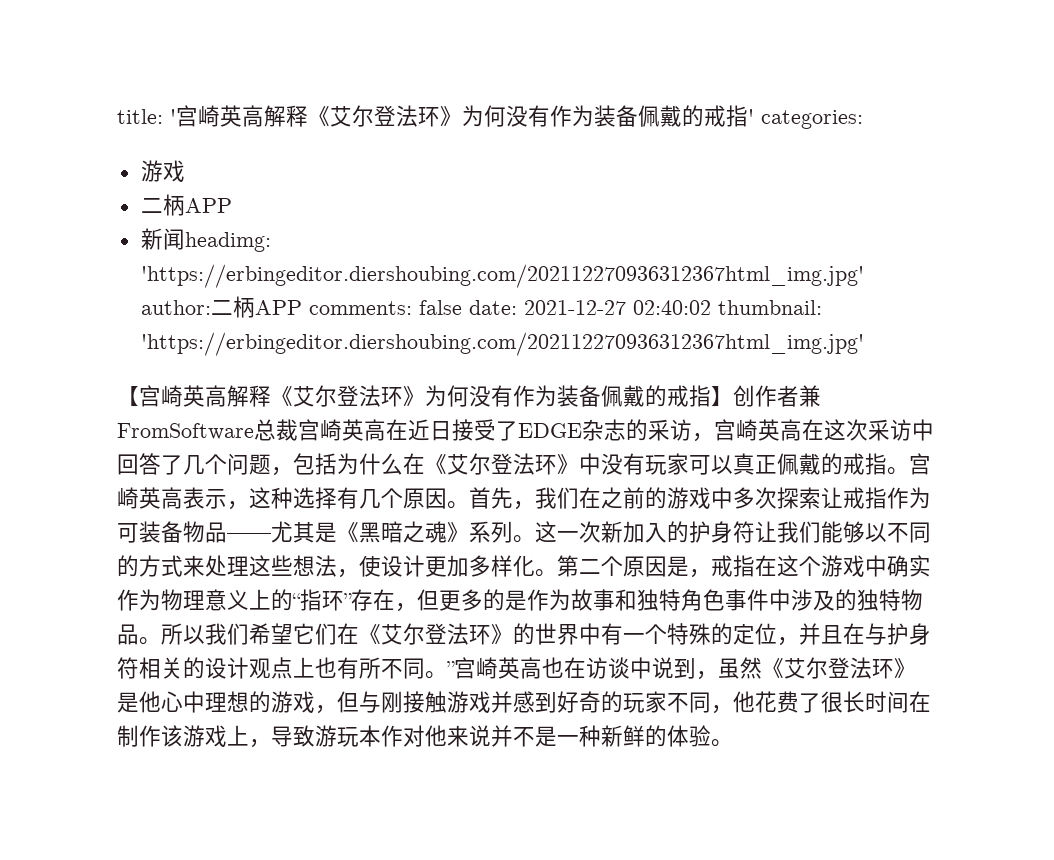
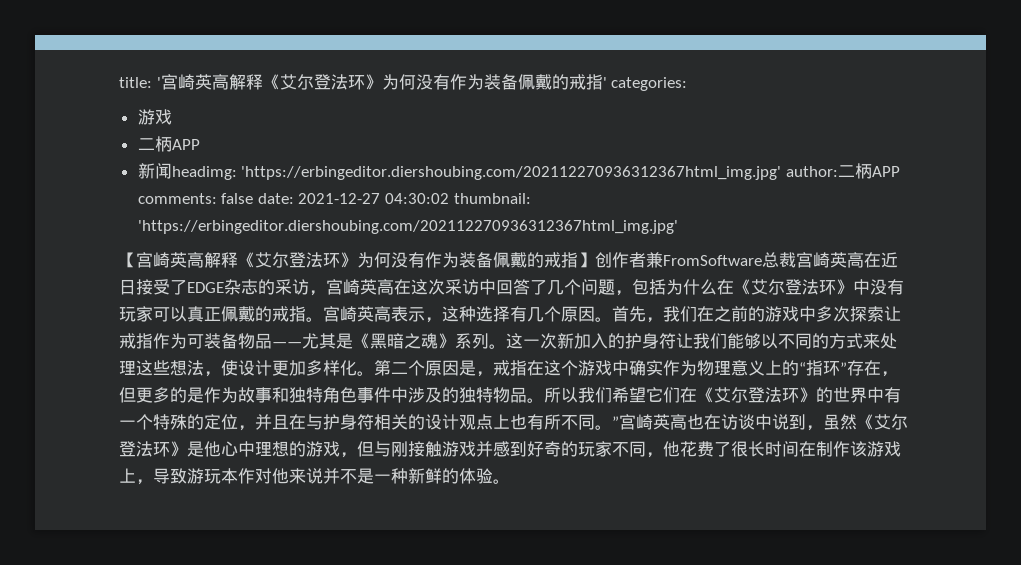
[632,300,711,315] 02:40:02 -> [385,193,450,204] 04:30:02

